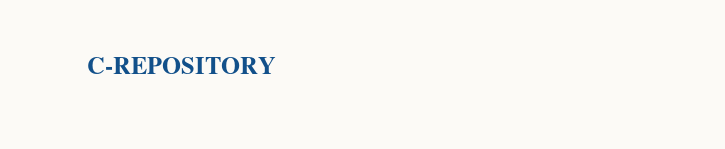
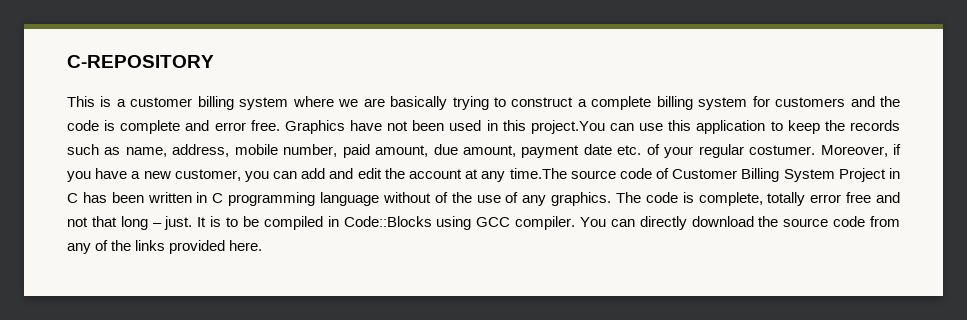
(276, 65) none -> [67,96,901,110] [67,120,900,134] [67,144,902,158] [67,168,900,182] [67,192,901,206] [67,216,901,230] [67,240,263,254] // This is a customer billing system where we are basically trying to construct a complete billing system for customers and the code is complete and error free. Graphics have not been used in this project.You can use this application to keep the records such as name, address, mobile number, paid amount, due amount, payment date etc. of your regular costumer. Moreover, if you have a new customer, you can add and edit the account at any time.The source code of Customer Billing System Project in C has been written in C programming language without of the use of any graphics. The code is complete, totally error free and not that long – just. It is to be compiled in Code::Blocks using GCC compiler. You can directly download the source code from any of the links provided here.

